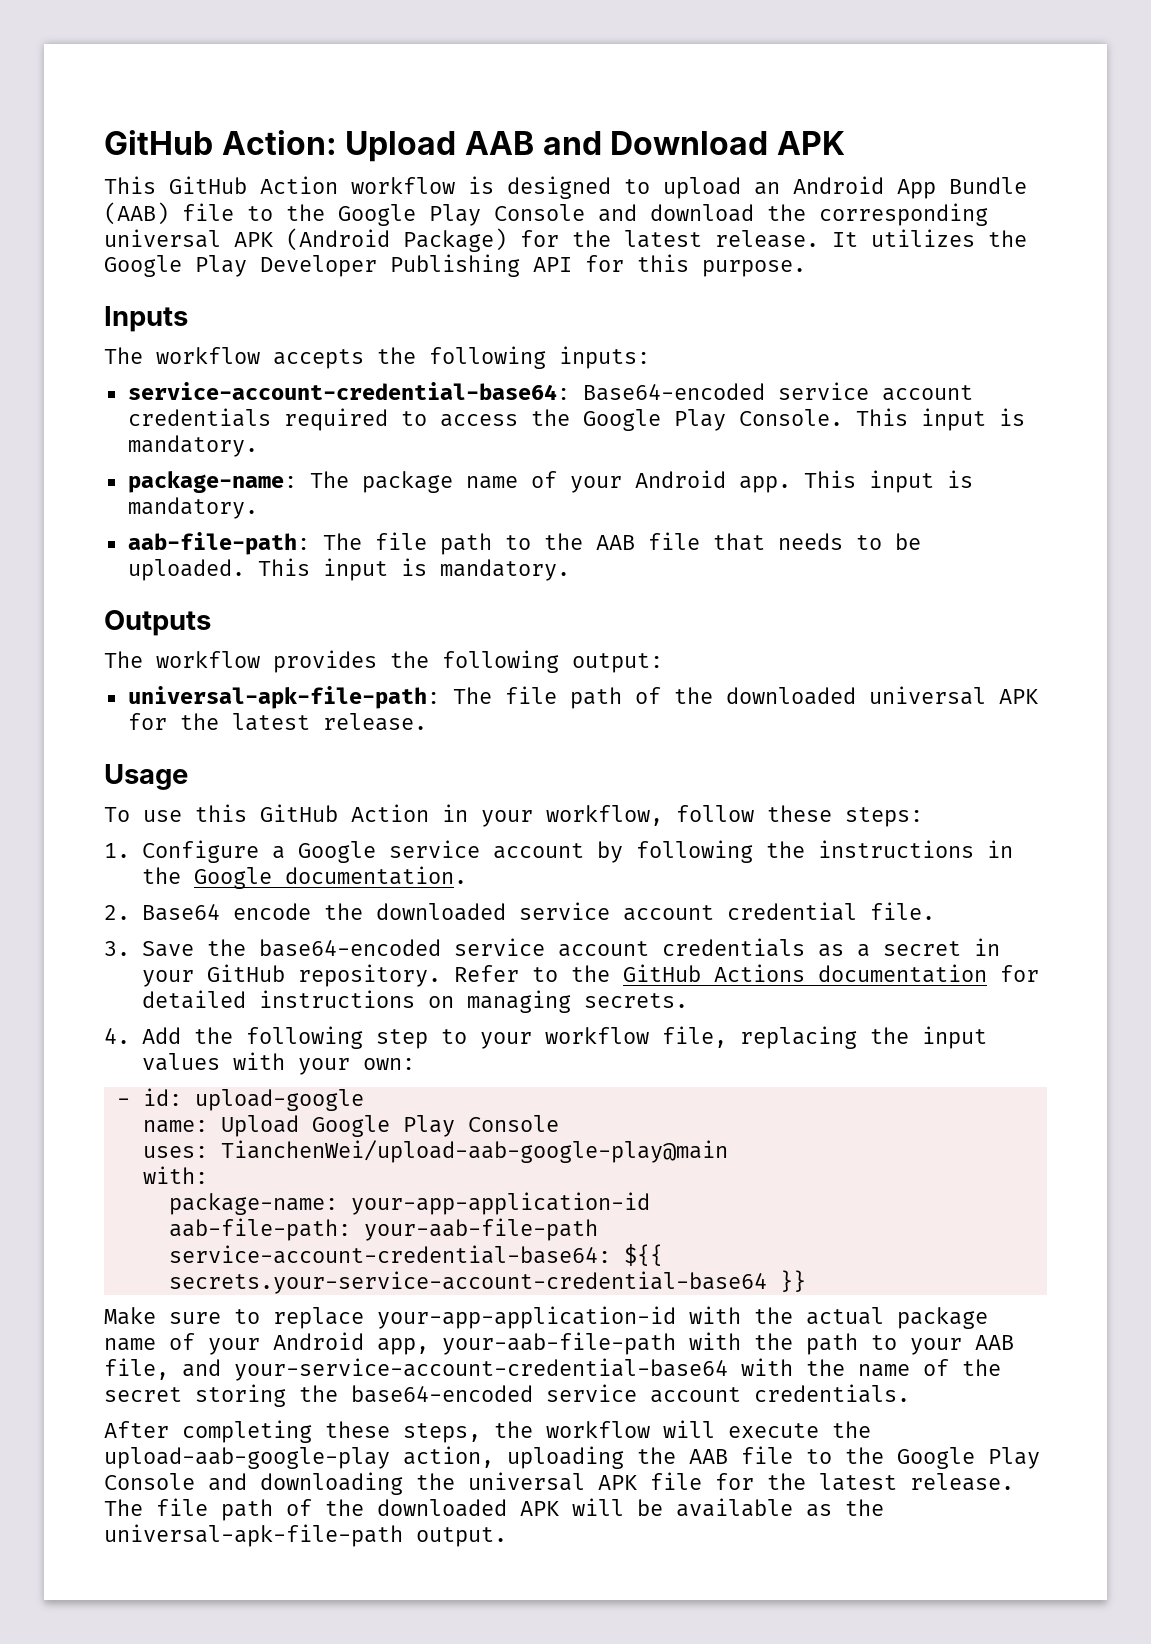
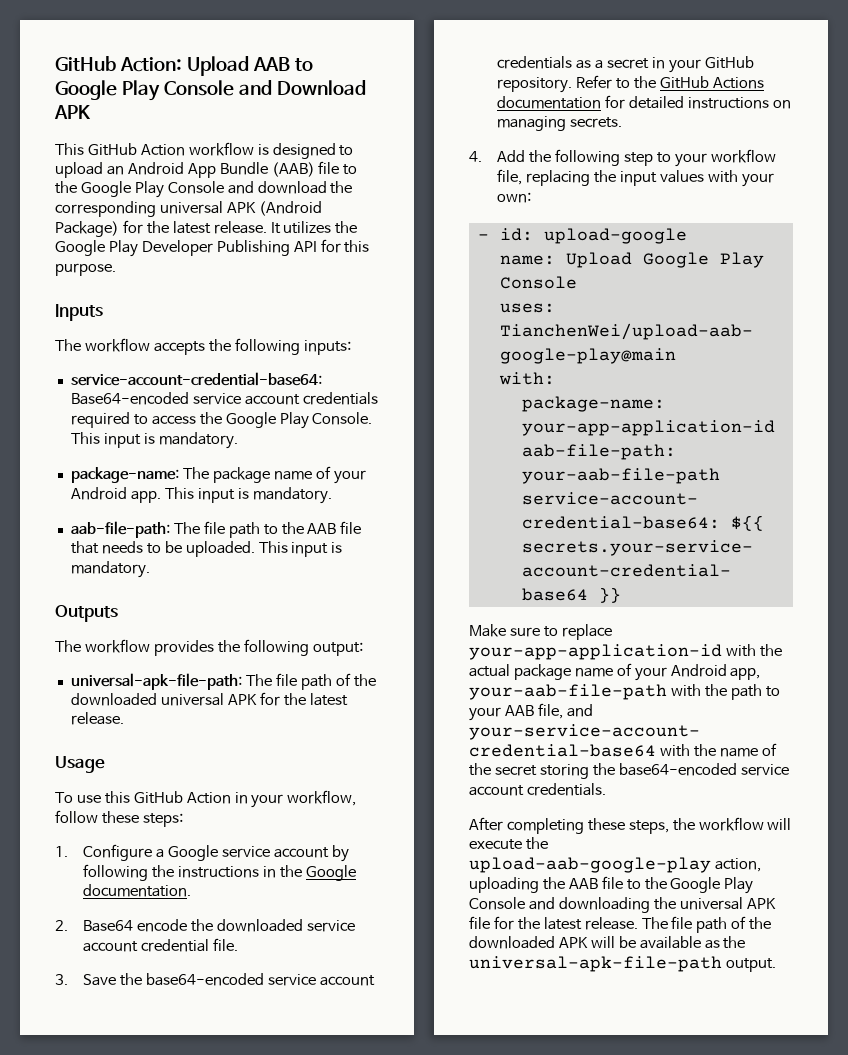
(534, 143) none -> [294,58,313,71] [55,80,234,101] to Google Play Console

